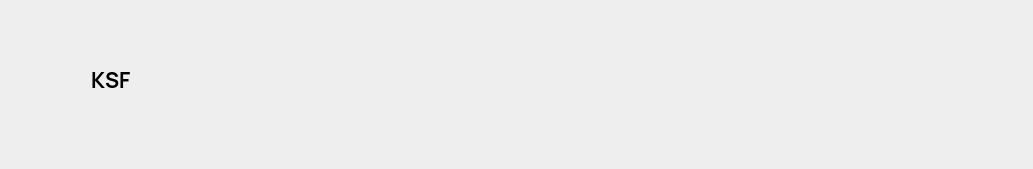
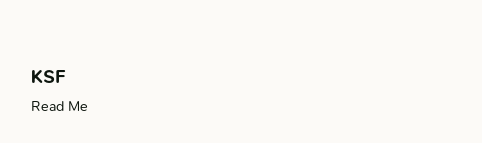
(130, 80) none -> [31,101,88,111] // Read Me

